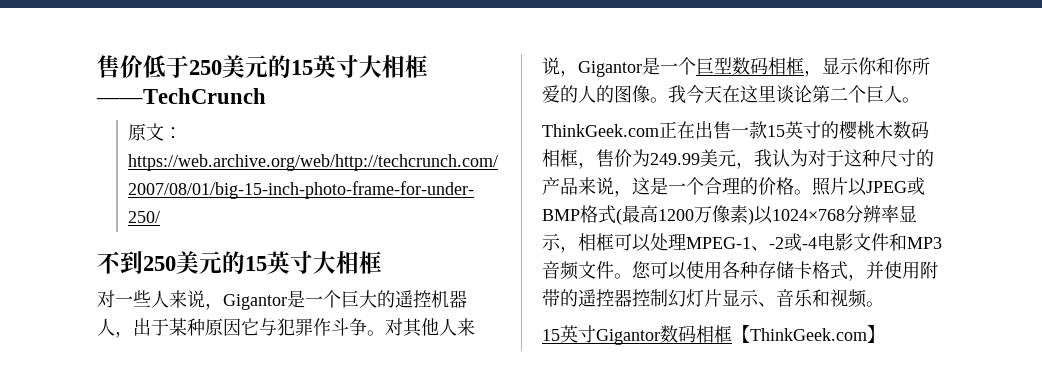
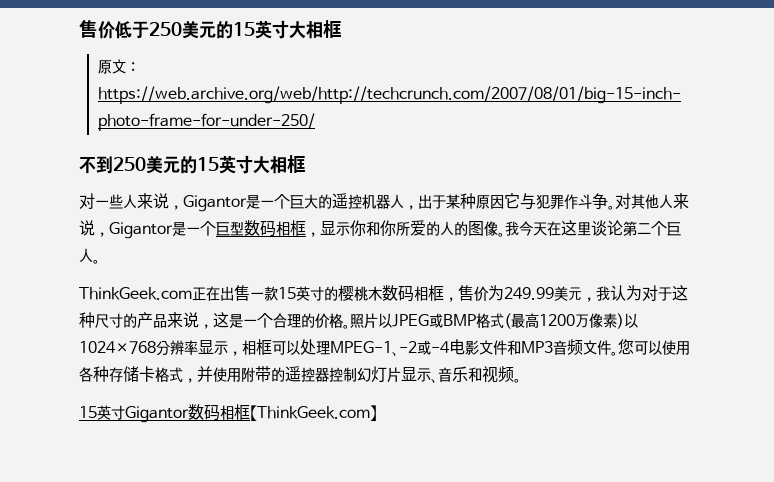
[96,88,266,104] ——TechCrunch -> (342, 29) none

